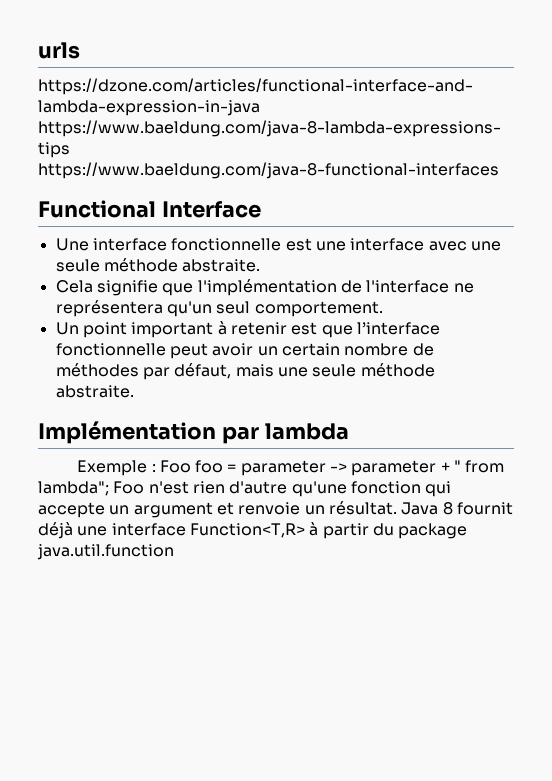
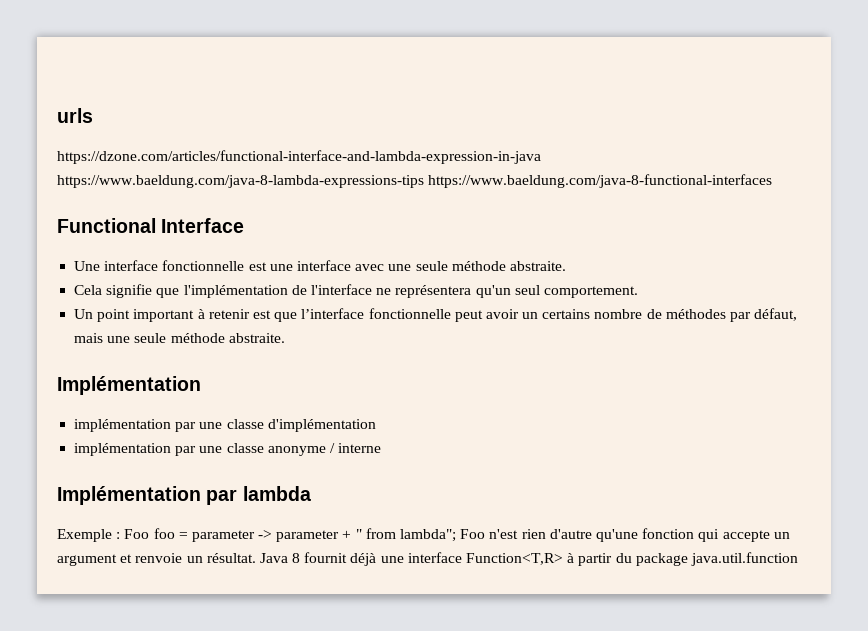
[281,343,340,356] certain -> [542,309,591,319] certains
(216, 432) none -> [74,419,376,432] [74,443,382,456] [57,486,201,505] // implémentation par une classe d'implémentation // implémentation par une classe anonyme / interne // Implémentation

